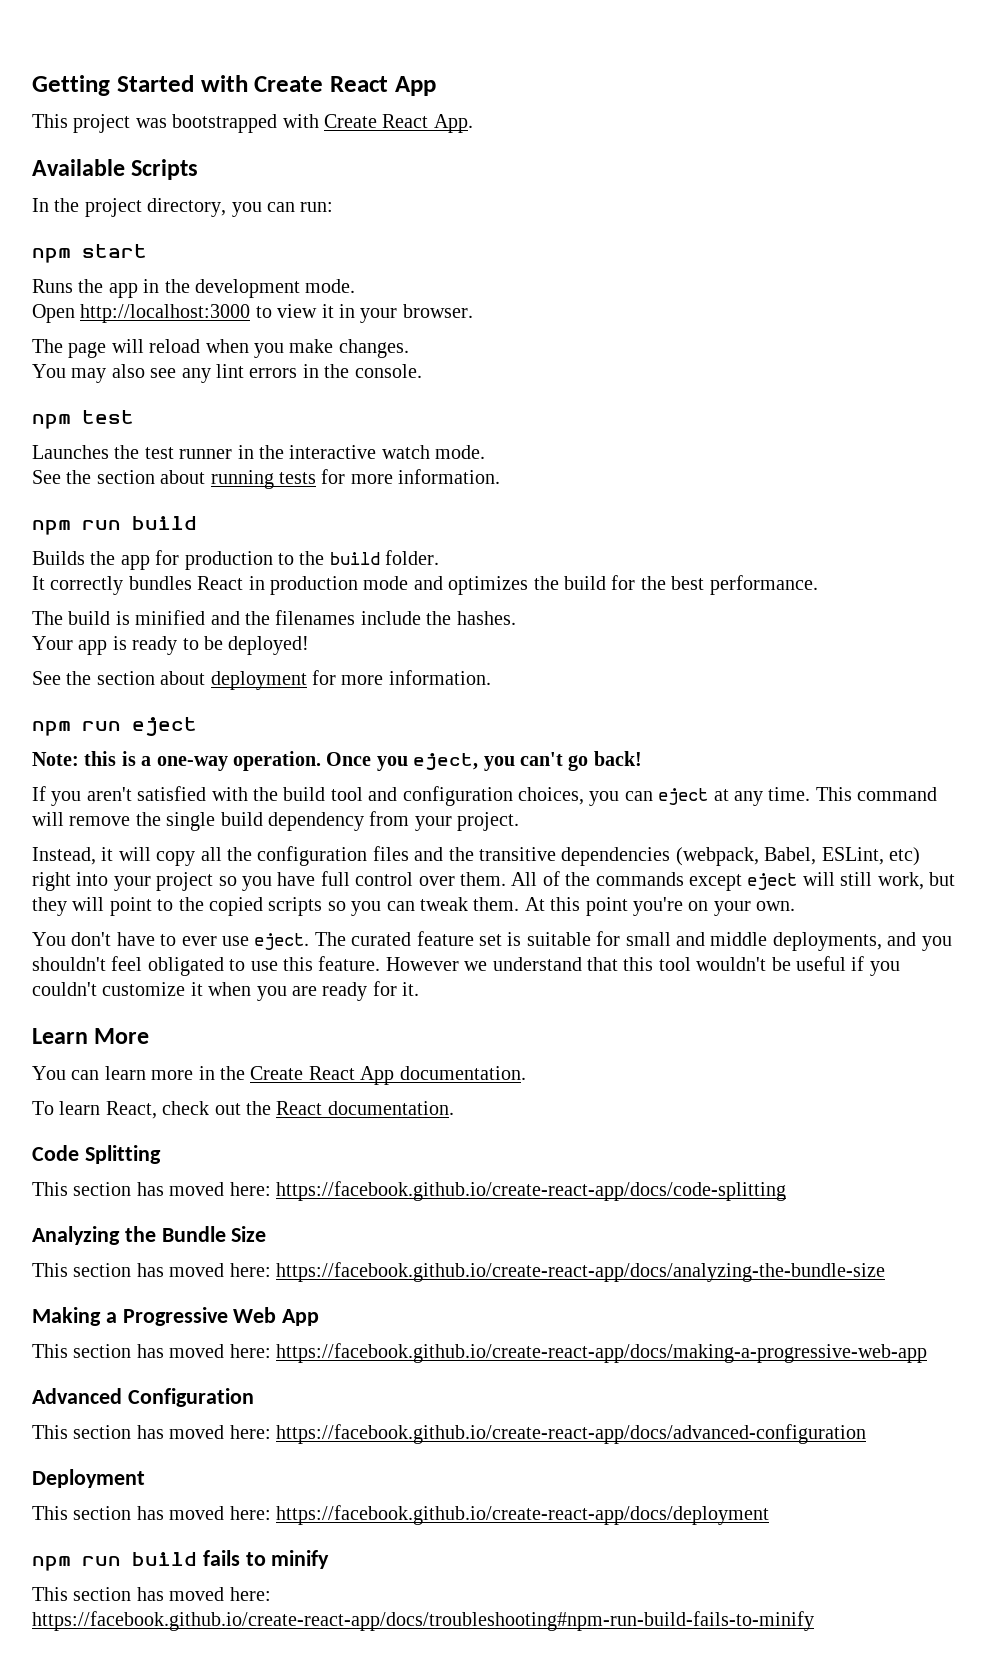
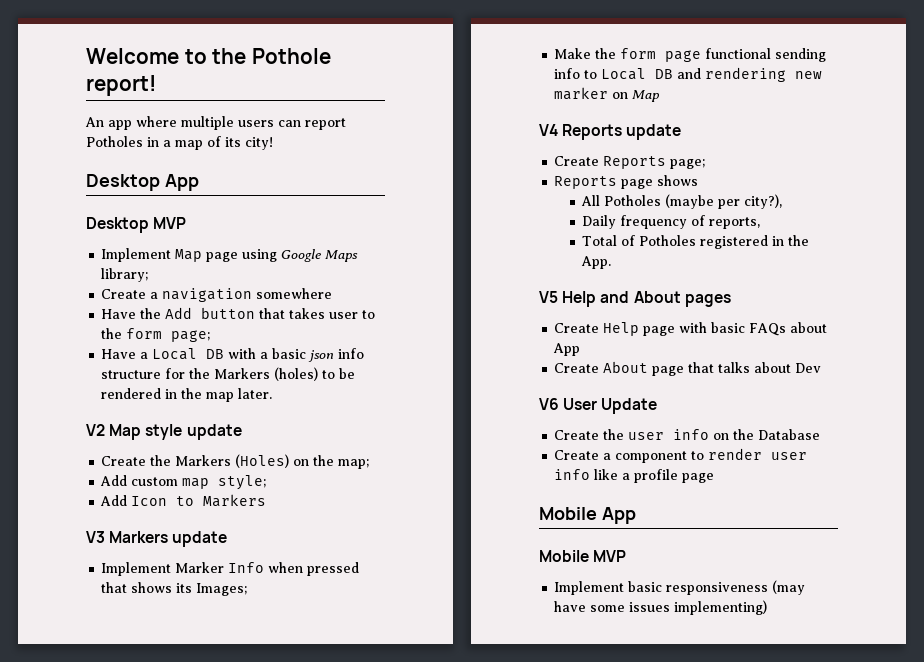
[32,75,436,96] [32,114,473,133] [32,159,199,180] [32,198,334,217] [32,244,147,263] [32,279,356,298] [32,304,473,323] [32,339,409,358] [32,364,422,383] [32,410,134,429] [32,445,486,459] [32,469,501,489] [32,516,197,535] [32,550,440,570] [32,575,818,595] [32,610,516,625] [32,636,310,655] [32,670,491,690] [32,717,197,736] [32,751,642,771] [32,786,938,806] [32,811,520,831] [32,846,920,866] [32,871,955,891] [32,897,796,916] [32,931,952,951] [32,956,900,976] [32,981,420,1001] [32,1028,150,1044] [32,1066,526,1085] [32,1101,454,1119] [32,1145,161,1164] [32,1181,786,1201] [32,1226,267,1245] [32,1262,885,1282] [32,1307,320,1326] [32,1343,927,1363] [32,1388,254,1407] [32,1424,866,1444] [32,1469,145,1488] [32,1505,769,1525] [32,1550,330,1571] [32,1587,271,1601] [32,1611,814,1631] Getting Started with Create React App // This project was bootstrapped with Create React App. // Available Scripts // In the project directory, you can run: // npm start // Runs the app in the development mode. // Open http://localhost:3000 to view it in your browser. // The page will reload when you make changes. // You may also see any lint errors in the console. // npm test // Launches the test runner in the interactive watch mode. // See the section about running tests for more information. // npm run build // Builds the app for production to the build folder. // It correctly bundles React in production mode and optimizes the build for the best performance. // The build is minified and the filenames include the hashes. // Your app is ready to be deployed! // See the section about deployment for more information. // npm run eject // Note: this is a one-way operation. Once you eject, you can't go back! // If you aren't satisfied with the build tool and configuration choices, you can eject at any time. This command will remove the single build dependency from your project. // Instead, it will copy all the configuration files and the transitive dependencies (webpack, Babel, ESLint, etc) right into your project so you have full control over them. All of the commands except eject will still work, but they will point to the copied scripts so you can tweak them. At this point you're on your own. // You don't have to ever use eject. The curated feature set is suitable for small and middle deployments, and you shouldn't feel obligated to use this feature. However we understand that this tool wouldn't be useful if you couldn't customize it when you are ready for it. // Learn More // You can learn more in the Create React App documentation. // To learn React, check out the React documentation. // Code Splitting // This section has moved here: https://facebook.github.io/create-react-app/docs/code-splitting // Analyzing the Bundle Size // This section has moved here: https://facebook.github.io/create-react-app/docs/analyzing-the-bundle-size // Making a Progressive Web App // This section has moved here: https://facebook.github.io/create-react-app/docs/making-a-progressive-web-app // Advanced Configuration // This section has moved here: https://facebook.github.io/create-react-app/docs/advanced-configuration // Deployment // This section has moved here: https://facebook.github.io/create-react-app/docs/deployment // npm run build fails to minify // This section has moved here: https://facebook.github.io/create-react-app/docs/troubleshooting#npm-run-build-fails-to-minify -> [86,48,331,64] [86,75,156,96] [85,116,346,130] [86,136,273,150] [86,174,199,191] [86,217,187,233] [101,248,359,262] [101,268,149,282] [101,288,333,302] [101,307,376,319] [101,328,211,342] [101,348,365,362] [101,367,356,381] [101,388,273,402] [86,424,242,440] [101,454,370,469] [100,475,267,490] [100,494,267,507] [86,531,228,547] [101,562,360,576] [101,582,248,596] [554,48,827,62] [554,67,823,82] [554,87,661,102] [539,124,682,140] [554,156,706,169] [554,175,699,189] [581,194,783,209] [582,215,761,229] [582,235,810,249] [581,256,612,269] [539,291,731,307] [554,322,828,336] [553,343,581,356] [554,361,822,376] [539,398,658,414] [554,429,821,440] [554,448,808,463] [554,469,715,483] [539,507,636,524] [539,550,627,562] [554,580,806,595] [554,600,768,615] Welcome to the Pothole report! // An app where multiple users can report Potholes in a map of its city! // Desktop App // Desktop MVP // Implement Map page using Google Maps library; // Create a navigation somewhere // Have the Add button that takes user to the form page; // Have a Local DB with a basic json info structure for the Markers (holes) to be rendered in the map later. // V2 Map style update // Create the Markers (Holes) on the map; // Add custom map style; // Add Icon to Markers // V3 Markers update // Implement Marker Info when pressed that shows its Images; // Make the form page functional sending info to Local DB and rendering new marker on Map // V4 Reports update // Create Reports page; // Reports page shows // All Potholes (maybe per city?), // Daily frequency of reports, // Total of Potholes registered in the App. // V5 Help and About pages // Create Help page with basic FAQs about App // Create About page that talks about Dev // V6 User Update // Create the user info on the Database // Create a component to render user info like a profile page // Mobile App // Mobile MVP // Implement basic responsiveness (may have some issues implementing)

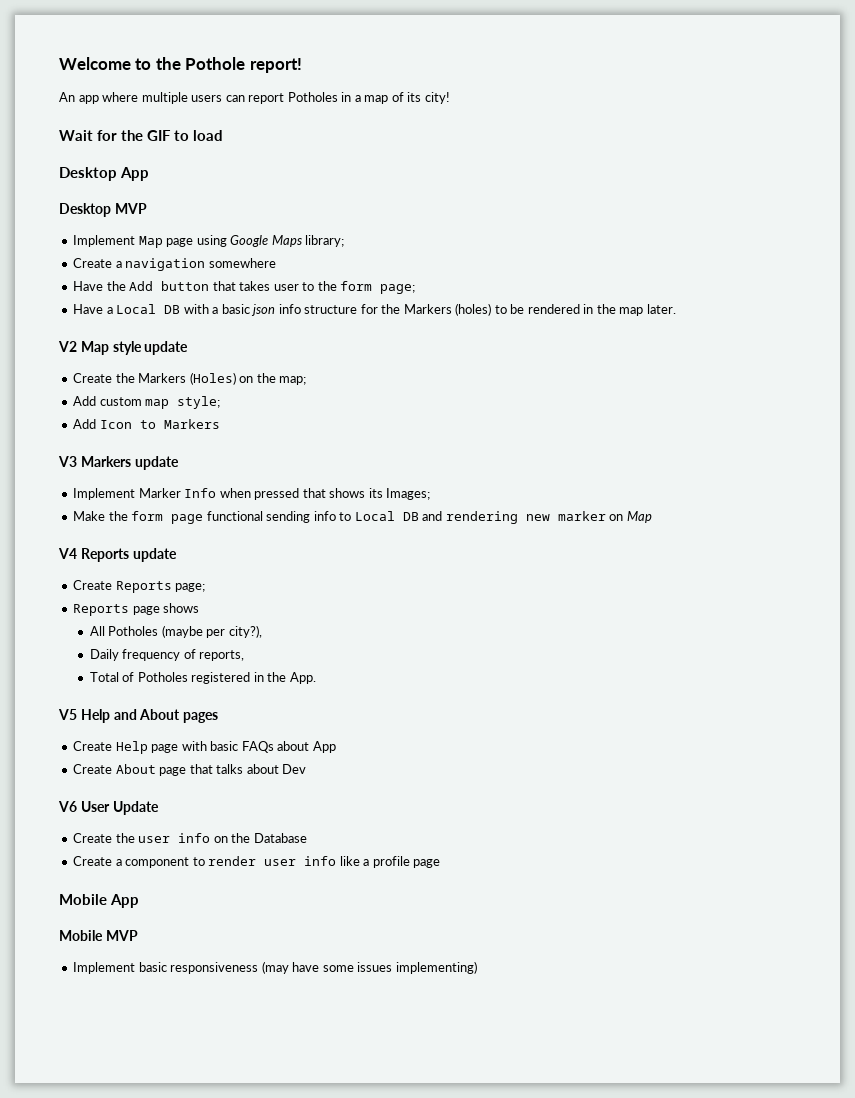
(273, 143) none -> [59,130,224,141] // Wait for the GIF to load

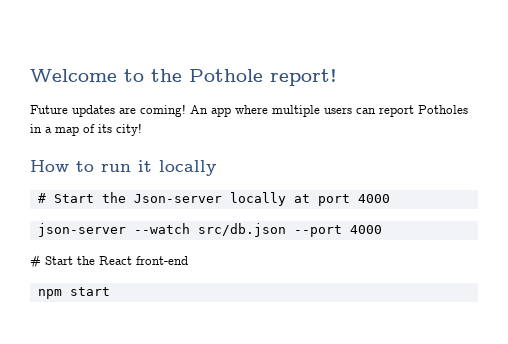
(302, 65) none -> [30,104,186,117] Future updates are coming!
[59,130,224,141] [59,167,150,181] [59,203,147,217] [73,235,345,248] [73,258,276,271] [73,281,416,294] [73,303,676,316] [58,341,189,355] [73,372,307,385] [73,396,221,409] [73,419,220,429] [58,456,179,470] [73,488,431,500] [73,511,652,524] [58,548,177,562] [73,580,206,593] [73,603,200,616] [89,625,262,638] [89,649,245,661] [89,672,316,684] [58,709,219,723] [73,741,336,754] [73,764,307,776] [58,801,159,815] [73,833,307,843] [73,856,441,868] [59,894,140,908] [59,930,138,941] [73,961,477,974] Wait for the GIF to load // Desktop App // Desktop MVP // Implement Map page using Google Maps library; // Create a navigation somewhere // Have the Add button that takes user to the form page; // Have a Local DB with a basic json info structure for the Markers (holes) to be rendered in the map later. // V2 Map style update // Create the Markers (Holes) on the map; // Add custom map style; // Add Icon to Markers // V3 Markers update // Implement Marker Info when pressed that shows its Images; // Make the form page functional sending info to Local DB and rendering new marker on Map // V4 Reports update // Create Reports page; // Reports page shows // All Potholes (maybe per city?), // Daily frequency of reports, // Total of Potholes registered in the App. // V5 Help and About pages // Create Help page with basic FAQs about App // Create About page that talks about Dev // V6 User Update // Create the user info on the Database // Create a component to render user info like a profile page // Mobile App // Mobile MVP // Implement basic responsiveness (may have some issues implementing) -> [30,160,216,176] [37,192,390,206] [37,223,382,237] [30,255,188,269] [37,287,110,299] How to run it locally // # Start the Json-server locally at port 4000 // json-server --watch src/db.json --port 4000 // # Start the React front-end // npm start

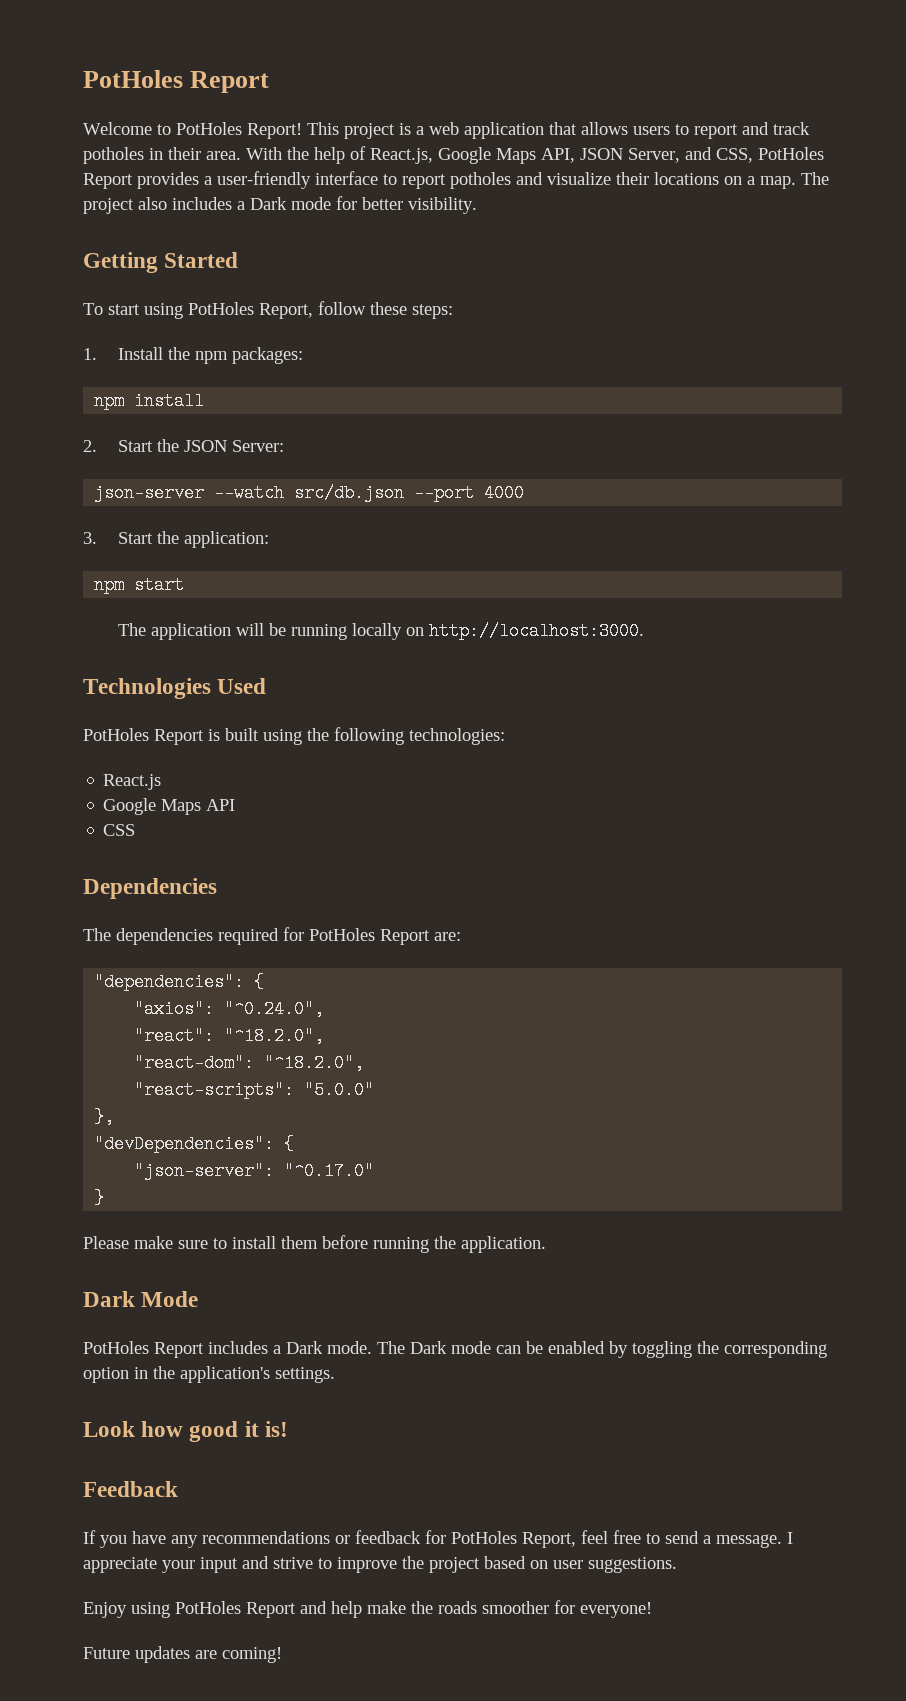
[30,69,337,86] [30,104,468,117] [30,123,142,136] [30,160,216,176] [37,192,390,206] Welcome to the Pothole report! // Future updates are coming! An app where multiple users can report Potholes in a map of its city! // How to run it locally // # Start the Json-server locally at port 4000 -> [83,70,270,93] [83,122,810,139] [83,146,824,164] [83,171,829,189] [83,196,477,214] [83,252,239,273] [83,301,453,319] [83,347,304,364] [94,392,205,410] [83,439,285,452] PotHoles Report // Welcome to PotHoles Report! This project is a web application that allows users to report and track potholes in their area. With the help of React.js, Google Maps API, JSON Server, and CSS, PotHoles Report provides a user-friendly interface to report potholes and visualize their locations on a map. The project also includes a Dark mode for better visibility. // Getting Started // To start using PotHoles Report, follow these steps: // 1. Install the npm packages: // npm install // 2. Start the JSON Server:
[30,255,188,269] # Start the React front-end -> [83,531,270,548] 3. Start the application:
(110, 291) none -> [118,622,645,640] [83,678,267,699] [83,727,505,745] [103,774,162,790] [103,798,236,815] [103,824,136,836] [83,878,217,899] [83,927,461,945] [94,973,265,991] [134,1000,325,1018] [134,1027,325,1045] [134,1054,365,1072] [134,1081,375,1099] [94,1108,115,1126] [94,1135,295,1153] [134,1162,375,1180] [94,1189,105,1207] [83,1235,546,1253] [83,1291,199,1307] [83,1341,827,1358] [83,1366,335,1383] [83,1421,288,1442] [83,1481,178,1497] [83,1530,793,1548] [83,1556,677,1573] [83,1600,652,1618] [83,1646,282,1663] // The application will be running locally on http://localhost:3000. // Technologies Used // PotHoles Report is built using the following technologies: // React.js // Google Maps API // CSS // Dependencies // The dependencies required for PotHoles Report are: // "dependencies": { // "axios": "^0.24.0", // "react": "^18.2.0", // "react-dom": "^18.2.0", // "react-scripts": "5.0.0" // }, // "devDependencies": { // "json-server": "^0.17.0" // } // Please make sure to install them before running the application. // Dark Mode // PotHoles Report includes a Dark mode. The Dark mode can be enabled by toggling the corresponding option in the application's settings. // Look how good it is! // Feedback // If you have any recommendations or feedback for PotHoles Report, feel free to send a message. I appreciate your input and strive to improve the project based on user suggestions. // Enjoy using PotHoles Report and help make the roads smoother for everyone! // Future updates are coming!

